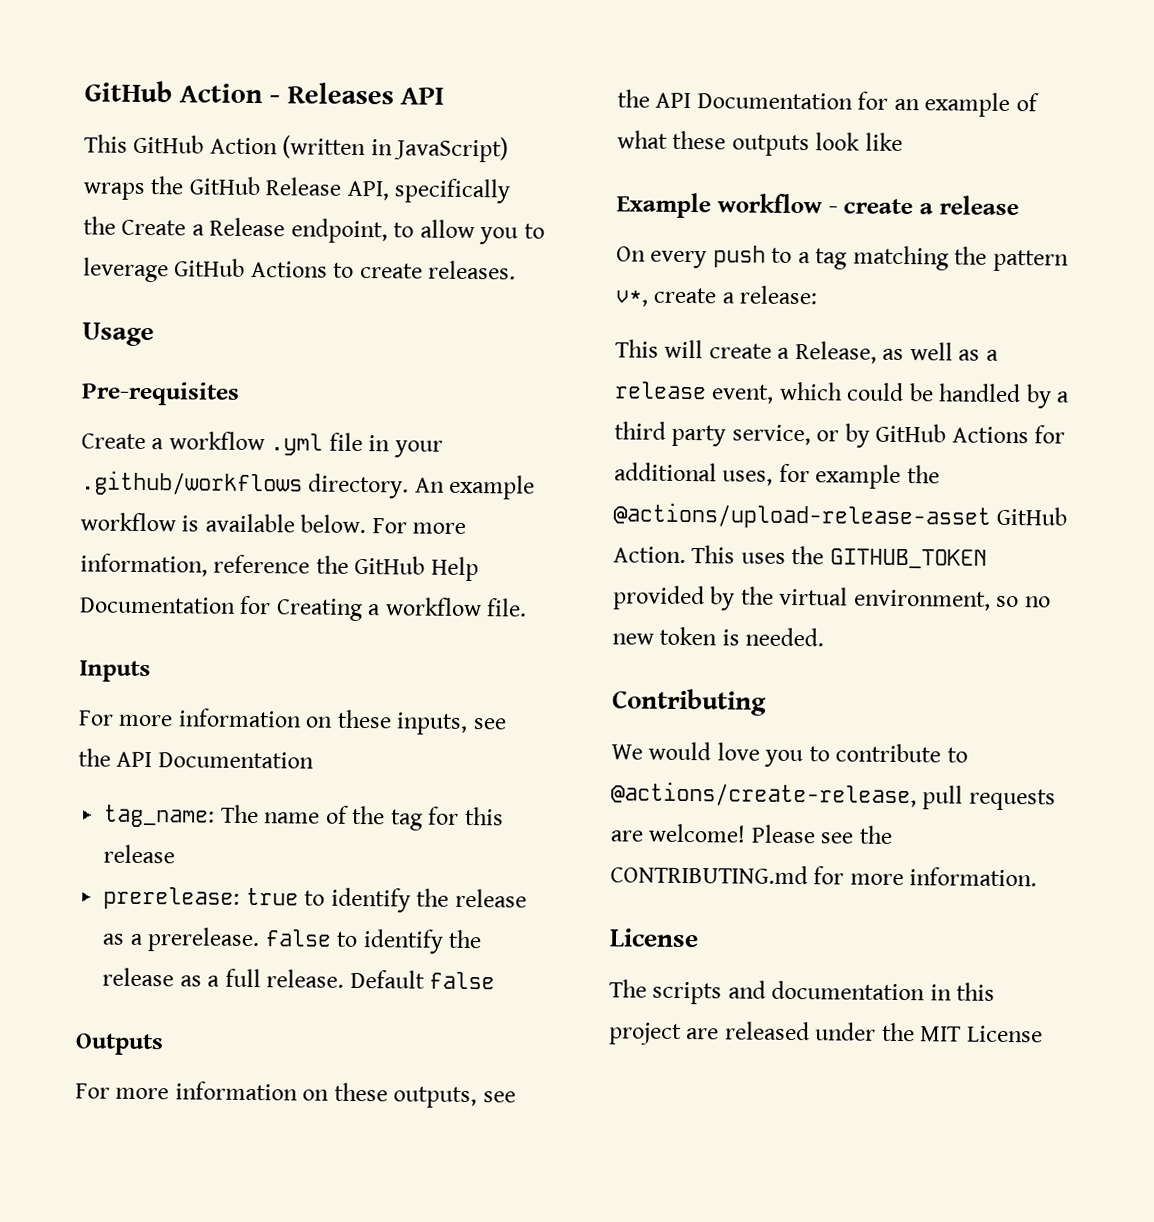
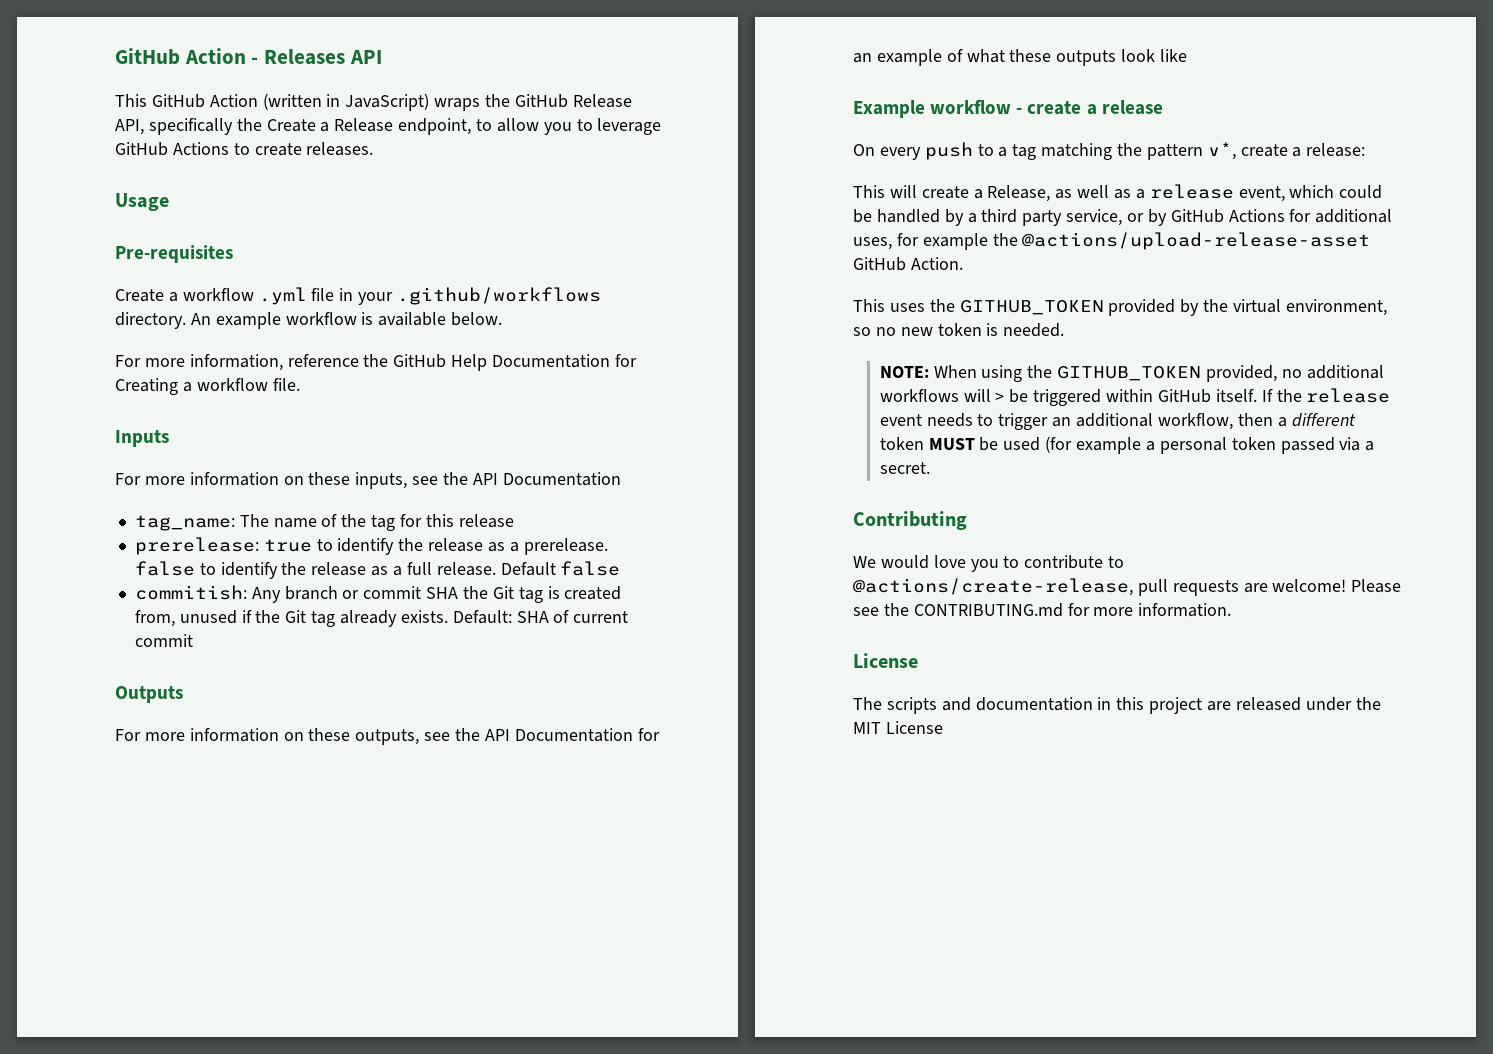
(367, 524) none -> (503, 319) //
(496, 980) none -> [134,585,622,603] [134,610,629,627] [134,634,193,647] // commitish: Any branch or commit SHA the Git tag is created from, unused if the Git tag already exists. Default: SHA of current commit
(686, 555) none -> (963, 263) //
(825, 637) none -> [879,365,1384,382] [879,388,1391,406] [879,413,1356,430] [879,436,1375,454] [879,462,930,474] // NOTE: When using the GITHUB_TOKEN provided, no additional workflows will > be triggered within GitHub itself. If the release event needs to trigger an additional workflow, then a different token MUST be used (for example a personal token passed via a secret.

